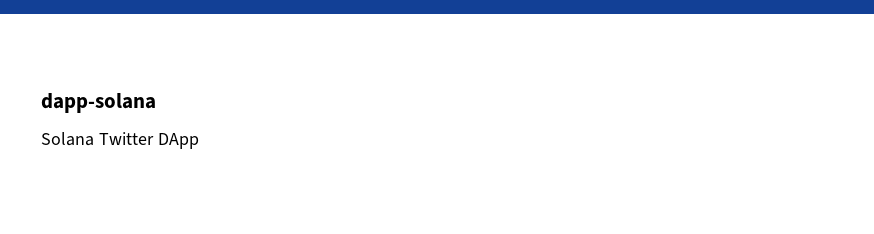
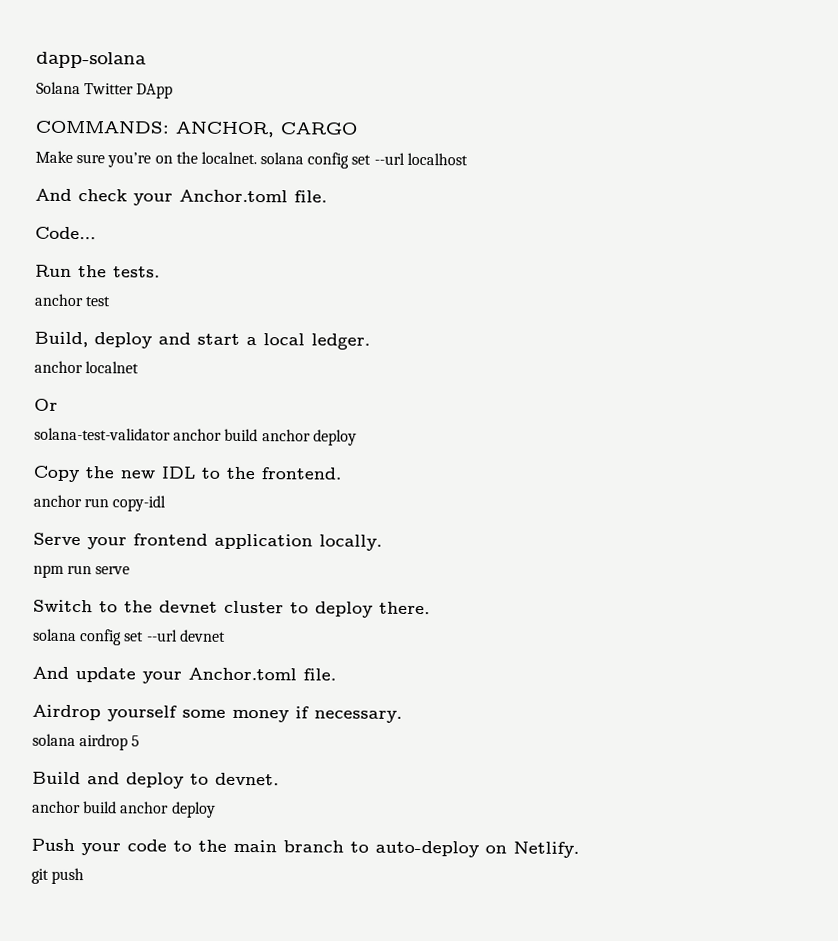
(199, 141) none -> [35,119,358,138] [35,150,468,169] [35,188,327,206] [35,226,96,240] [35,264,160,278] [34,293,111,307] [34,331,370,350] [34,360,140,374] [34,398,58,411] [34,427,357,446] [33,465,342,483] [33,494,167,512] [33,532,382,551] [33,564,131,578] [33,599,430,618] [33,628,226,646] [32,666,336,684] [32,704,402,723] [32,733,141,751] [32,771,279,789] [32,800,216,818] [31,838,579,858] [31,867,85,885] // COMMANDS: ANCHOR, CARGO // Make sure you’re on the localnet. solana config set --url localhost // And check your Anchor.toml file. // Code… // Run the tests. // anchor test // Build, deploy and start a local ledger. // anchor localnet // Or // solana-test-validator anchor build anchor deploy // Copy the new IDL to the frontend. // anchor run copy-idl // Serve your frontend application locally. // npm run serve // Switch to the devnet cluster to deploy there. // solana config set --url devnet // And update your Anchor.toml file. // Airdrop yourself some money if necessary. // solana airdrop 5 // Build and deploy to devnet. // anchor build anchor deploy // Push your code to the main branch to auto-deploy on Netlify. // git push

